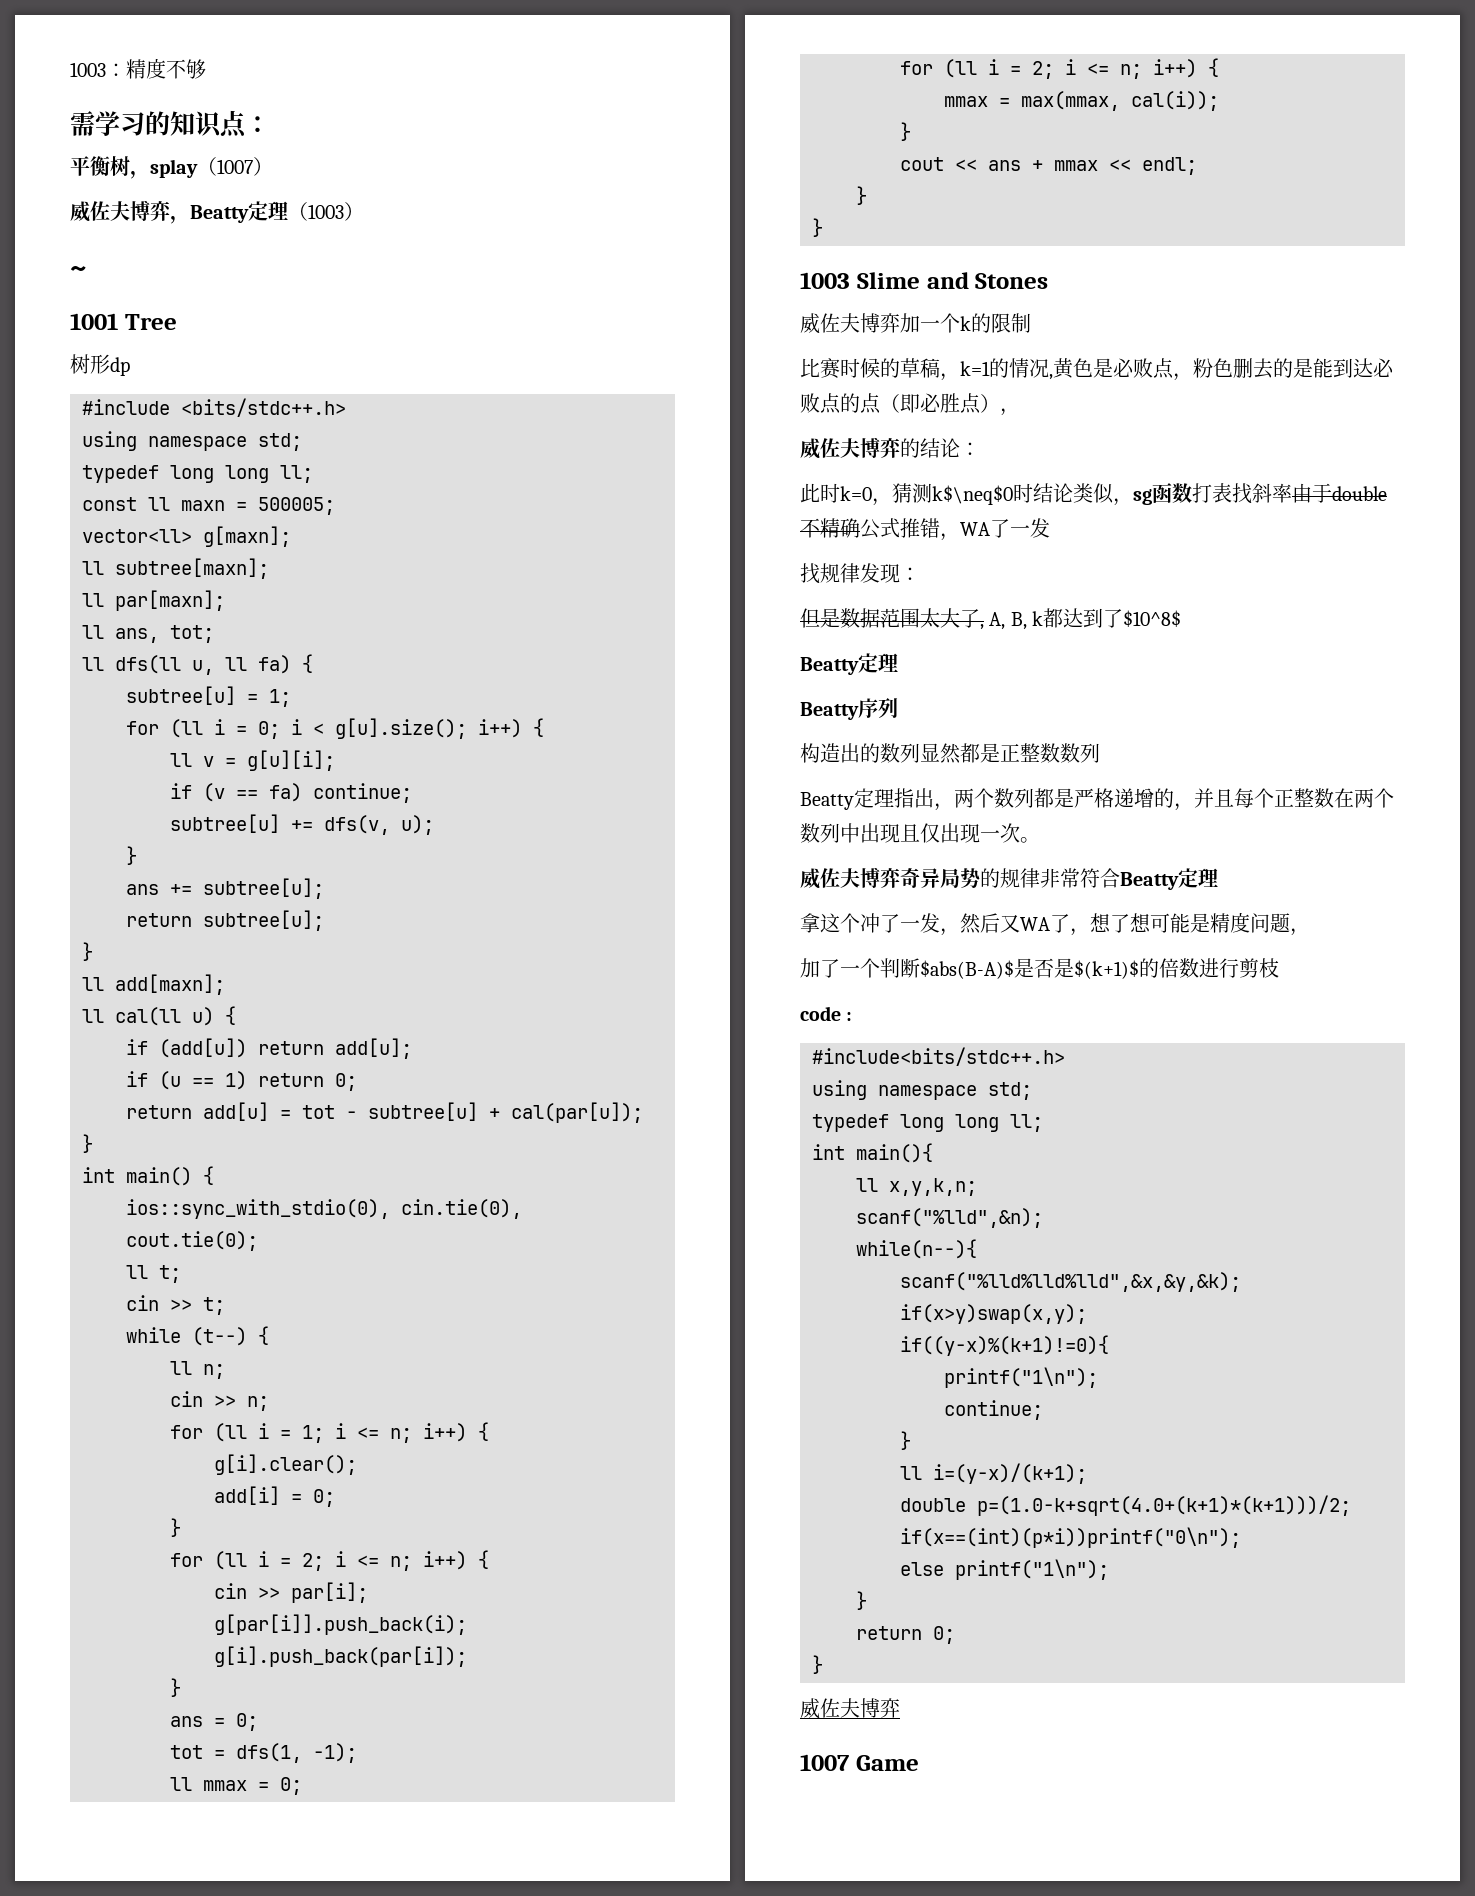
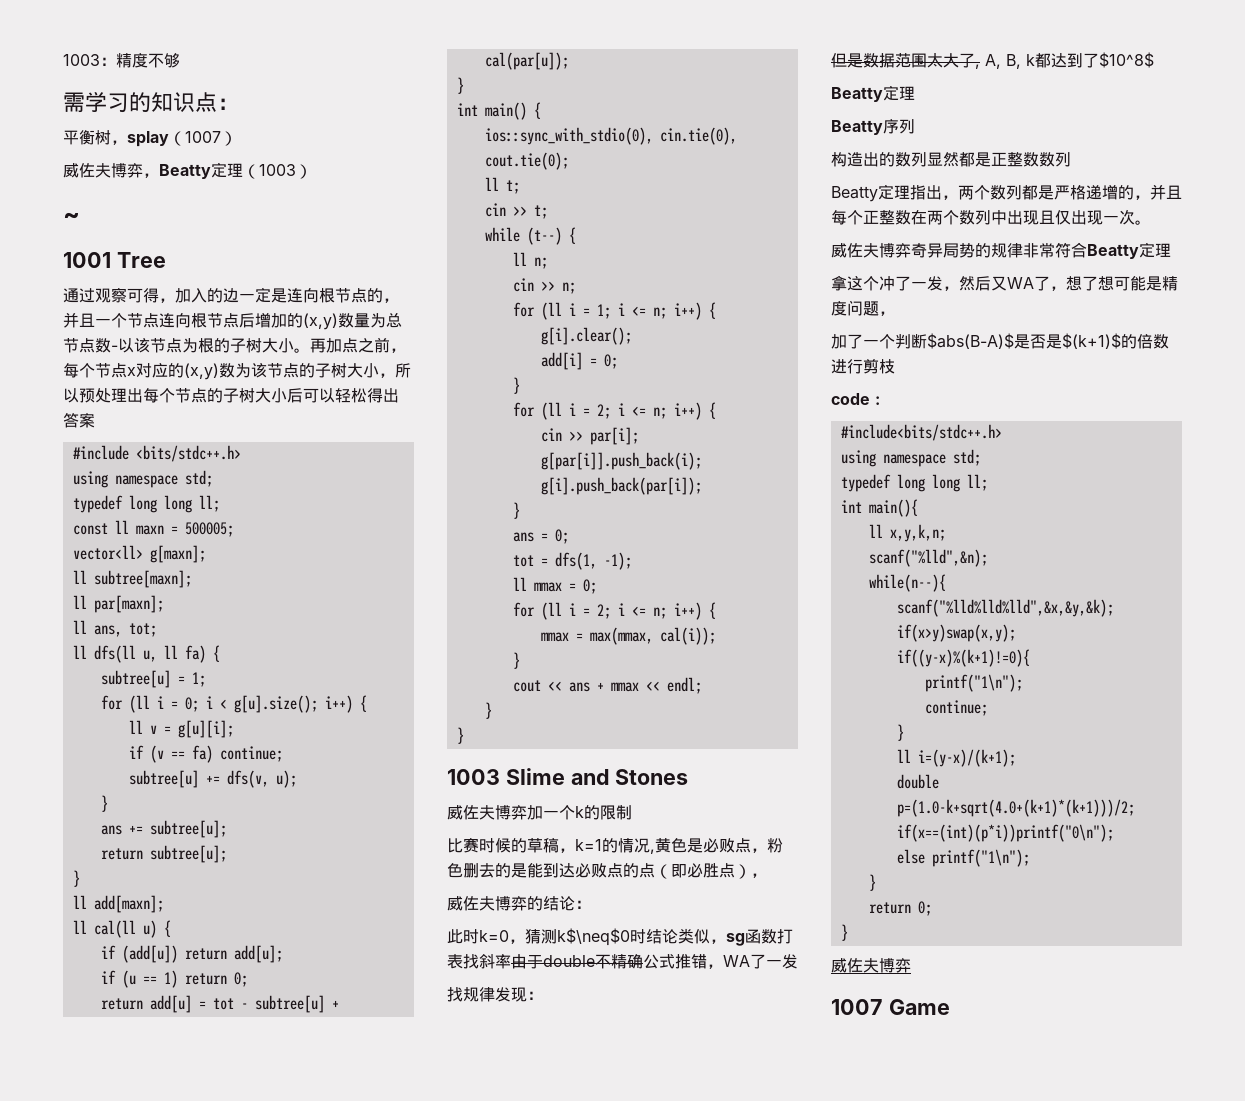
[70,354,130,376] 树形dp -> [63,287,399,303] [63,312,402,330] [63,337,406,353] [63,363,411,380] [63,388,399,403] [63,412,95,428] 通过观察可得，加入的边一定是连向根节点的，并且一个节点连向根节点后增加的(x,y)数量为总节点数-以该节点为根的子树大小。再加点之前，每个节点x对应的(x,y)数为该节点的子树大小，所以预处理出每个节点的子树大小后可以轻松得出答案

